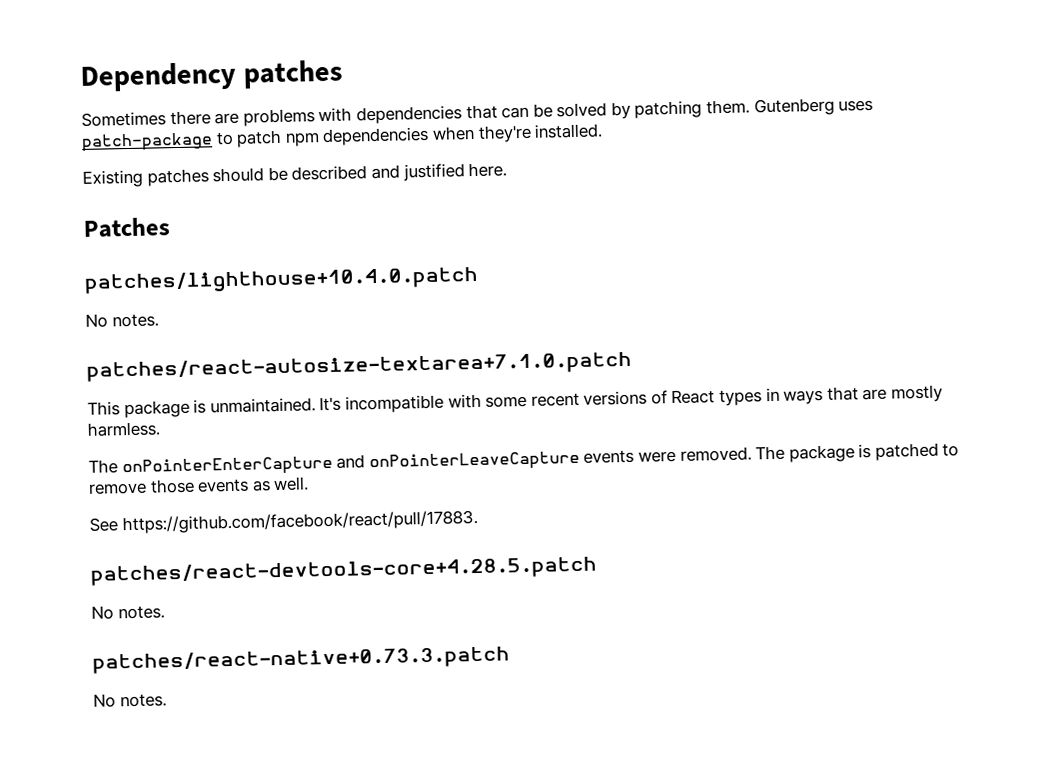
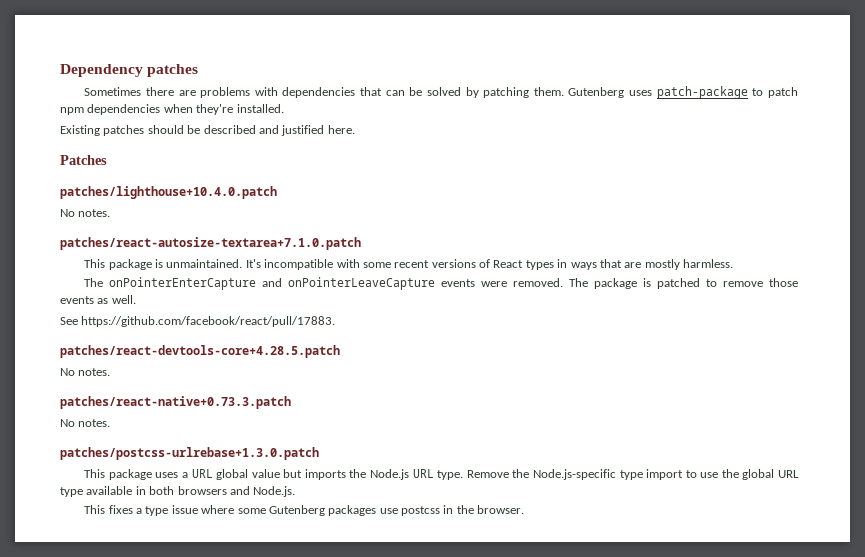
(167, 700) none -> [60,447,319,460] [84,469,800,480] [60,486,296,497] [84,505,525,516] // patches/postcss-urlrebase+1.3.0.patch // This package uses a URL global value but imports the Node.js URL type. Remove the Node.js-specific type import to use the global URL type available in both browsers and Node.js. // This fixes a type issue where some Gutenberg packages use postcss in the browser.

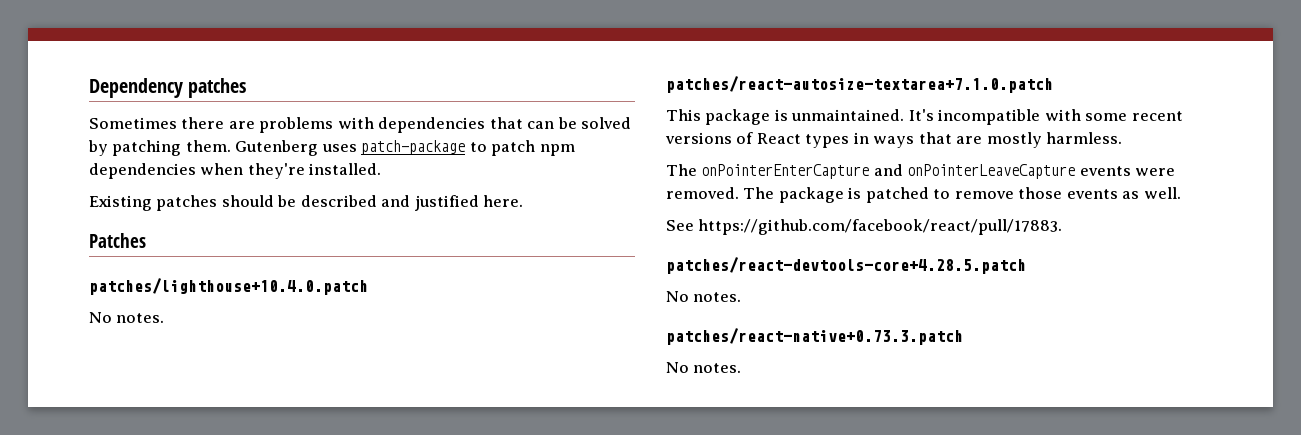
[60,447,319,460] [84,469,800,480] [60,486,296,497] [84,505,525,516] // patches/postcss-urlrebase+1.3.0.patch // This package uses a URL global value but imports the Node.js URL type. Remove the Node.js-specific type import to use the global URL type available in both browsers and Node.js. // This fixes a type issue where some Gutenberg packages use postcss in the browser. -> (742, 368) none

